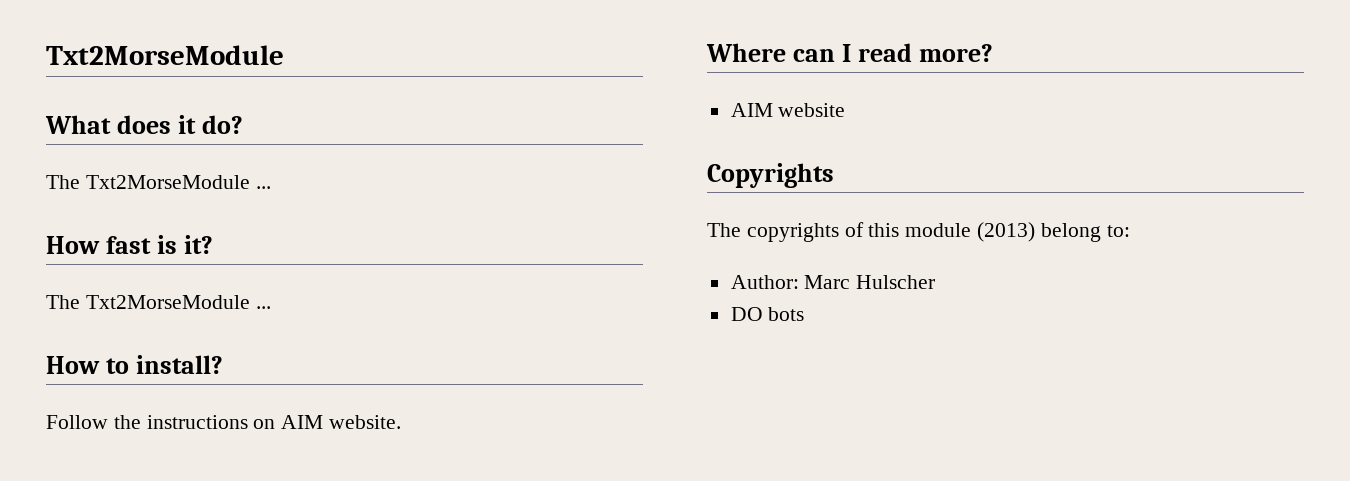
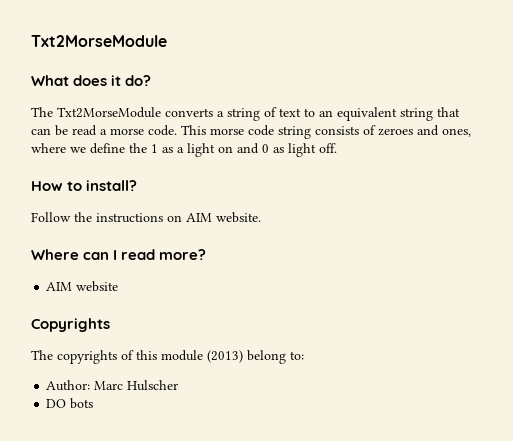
[255,186,271,189] [46,235,214,254] [46,295,271,309] ... // How fast is it? // The Txt2MorseModule ... -> [165,107,460,121] [31,125,471,139] [31,143,337,157] converts a string of text to an equivalent string that can be read a morse code. This morse code string consists of zeroes and ones, where we define the 1 as a light on and 0 as light off.

